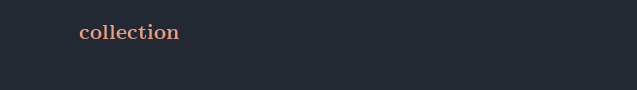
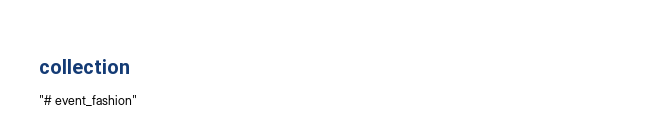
(179, 31) none -> [39,95,138,106] // "# event_fashion"

